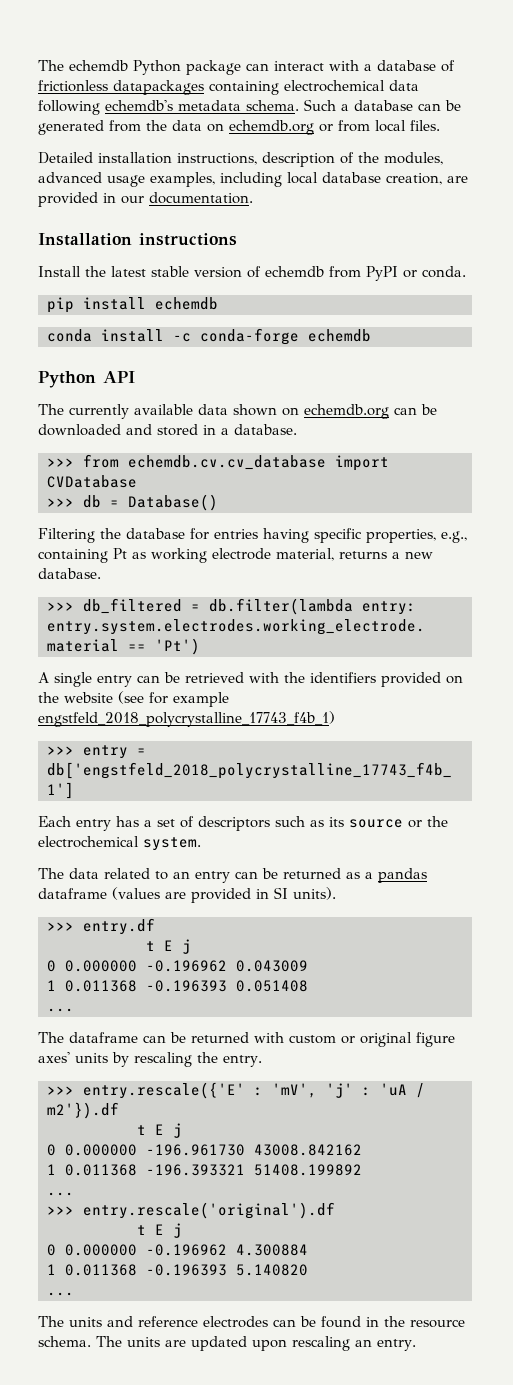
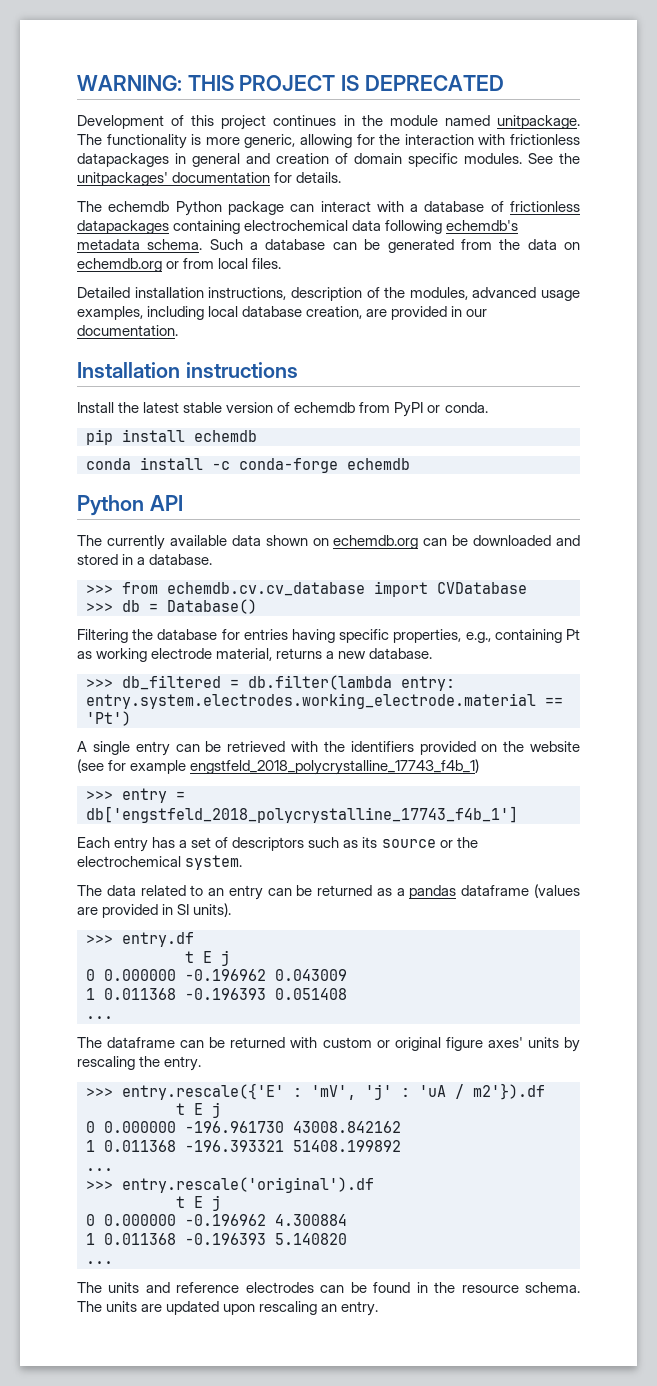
(38, 65) none -> [77,75,504,91] [77,115,580,130] [77,134,581,149] [77,153,580,167] [77,172,342,186] WARNING: THIS PROJECT IS DEPRECATED // Development of this project continues in the module named unitpackage. The functionality is more generic, allowing for the interaction with frictionless datapackages in general and creation of domain specific modules. See the unitpackages' documentation for details. //

